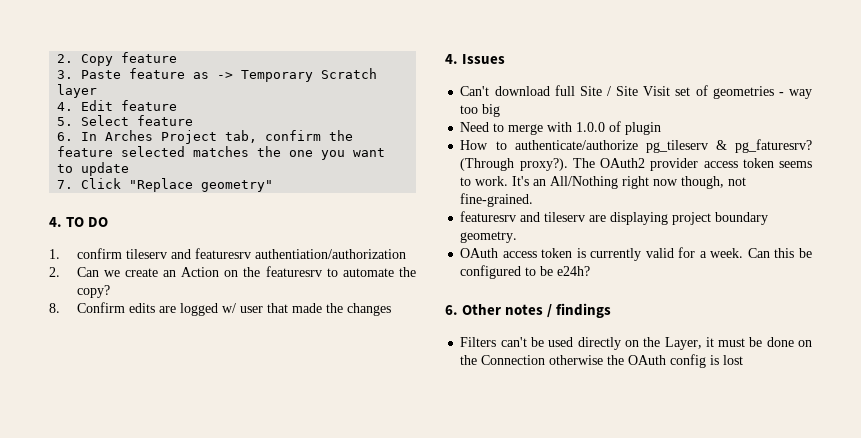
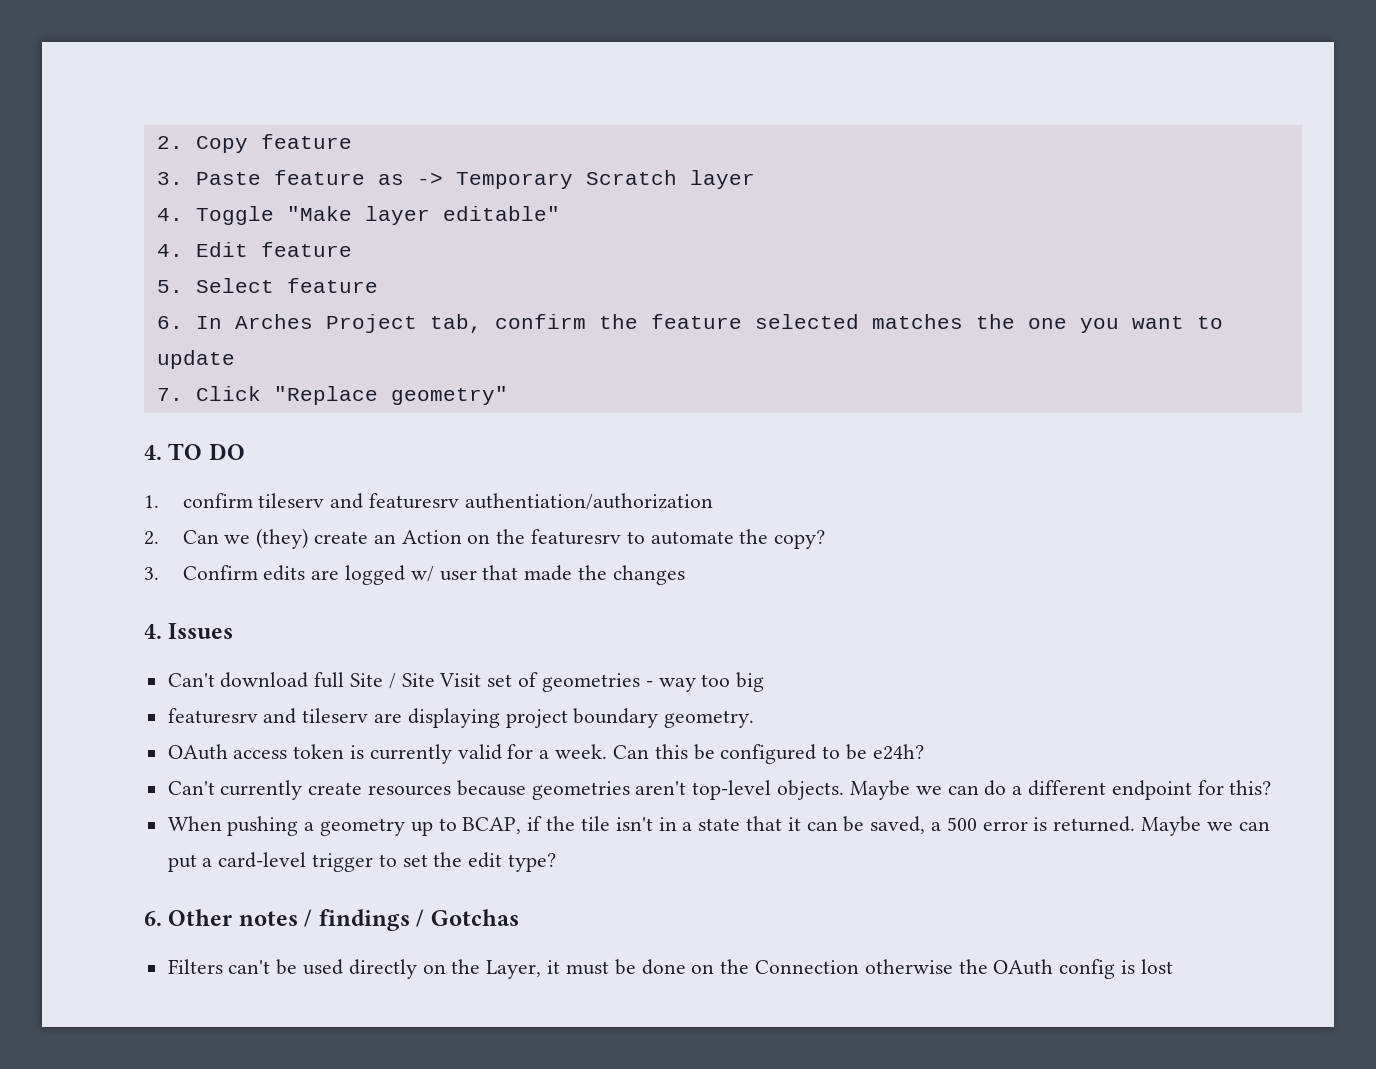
(98, 91) none -> [156,206,560,225] // 4. Toggle "Make layer editable"
(120, 273) none -> [256,528,309,549] (they)
[49,303,60,313] 8. -> [144,567,159,580] 3.
[460,121,662,135] [460,139,812,153] [460,158,812,171] [460,176,747,189] [460,193,534,207] // Need to merge with 1.0.0 of plugin // How to authenticate/authorize pg_tileserv & pg_faturesrv? (Through proxy?). The OAuth2 provider access token seems to work. It's an All/Nothing right now though, not fine-grained. -> (765, 682) none
(591, 271) none -> [167,780,1272,800] [167,816,1270,836] [167,852,557,872] // Can't currently create resources because geometries aren't top-level objects. Maybe we can do a different endpoint for this? // When pushing a geometry up to BCAP, if the tile isn't in a state that it can be saved, a 500 error is returned. Maybe we can put a card-level trigger to set the edit type?
(612, 310) none -> [416,909,519,927] / Gotchas

